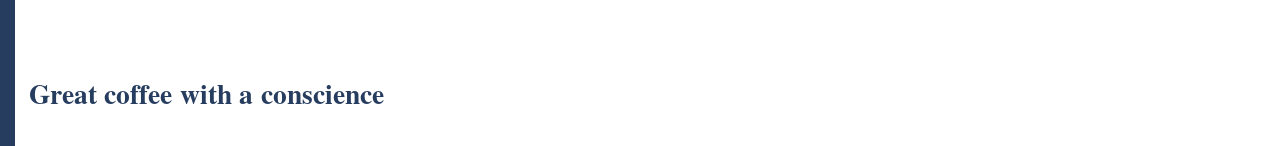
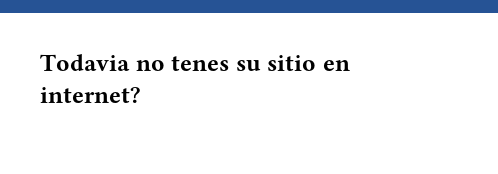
[29,85,384,104] Great coffee with a conscience -> [40,54,351,71] [40,87,141,103] Todavia no tenes su sitio en internet?

